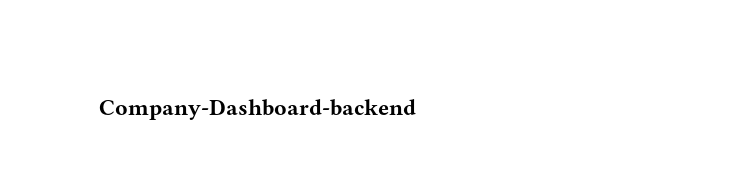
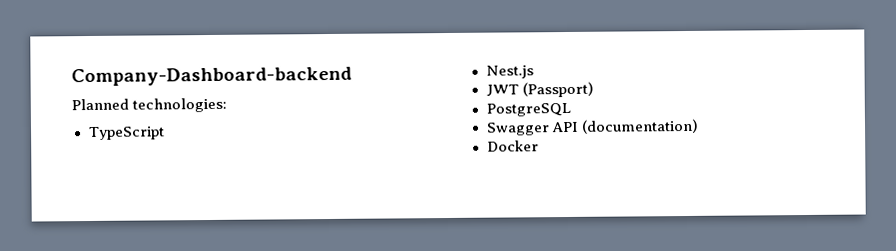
(416, 109) none -> [71,97,228,113] [88,126,165,141] [485,65,534,79] [485,81,594,98] [485,102,571,117] [485,118,699,136] [486,140,539,152] // Planned technologies: // TypeScript // Nest.js // JWT (Passport) // PostgreSQL // Swagger API (documentation) // Docker

